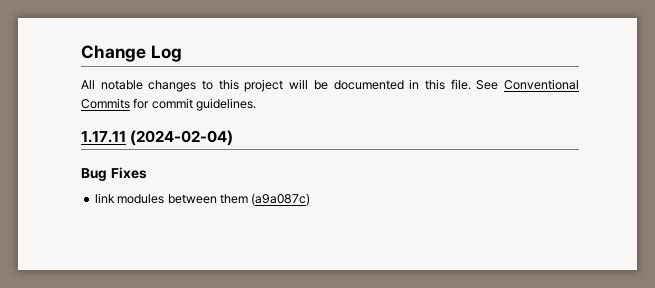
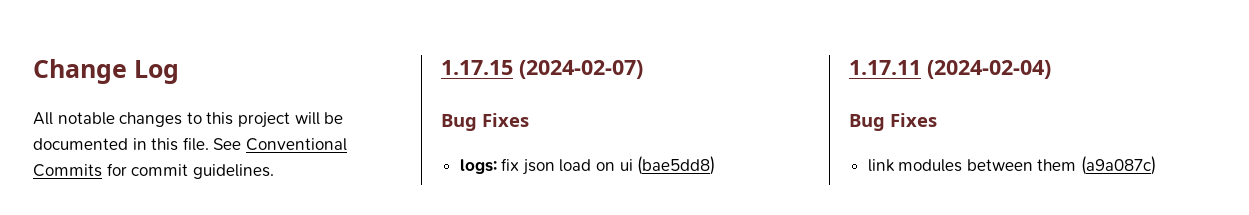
(257, 104) none -> [441,60,643,79] [441,113,529,131] [459,156,716,175] // 1.17.15 (2024-02-07) // Bug Fixes // logs: fix json load on ui (bae5dd8)

